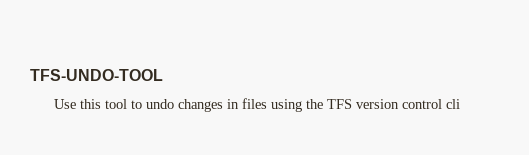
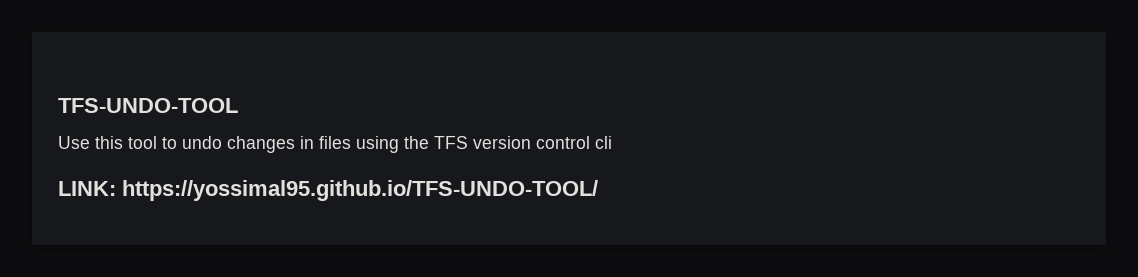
(460, 104) none -> [58,180,598,201] // LINK: https://yossimal95.github.io/TFS-UNDO-TOOL/

